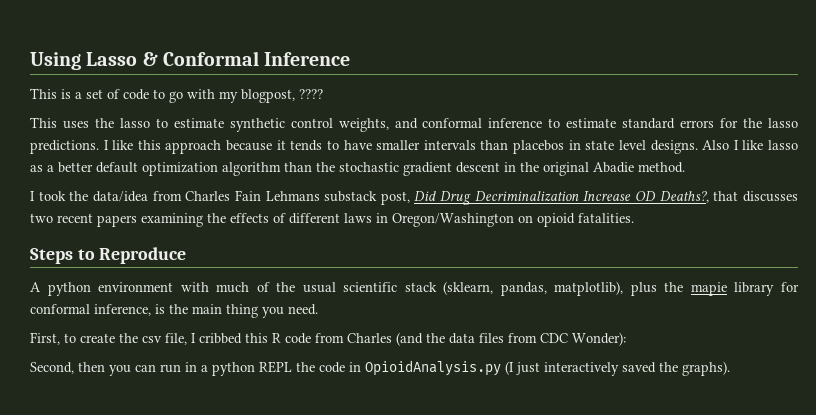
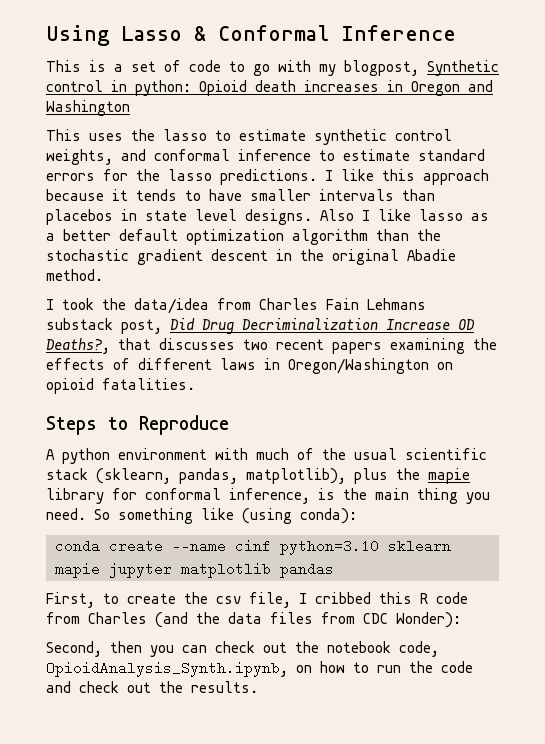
[299,89,323,99] ???? -> [427,60,499,76] [46,80,493,96] [46,100,130,116] Synthetic control in python: Opioid death increases in Oregon and Washington
(318, 309) none -> [94,508,357,524] [55,539,451,555] [55,562,334,578] So something like (using conda): // conda create --name cinf python=3.10 sklearn mapie jupyter matplotlib pandas
[160,360,730,376] run in a python REPL the code in OpioidAnalysis.py (I just interactively saved the graphs). -> [215,641,439,657] [46,661,473,677] [46,681,258,693] check out the notebook code, OpioidAnalysis_Synth.ipynb, on how to run the code and check out the results.

